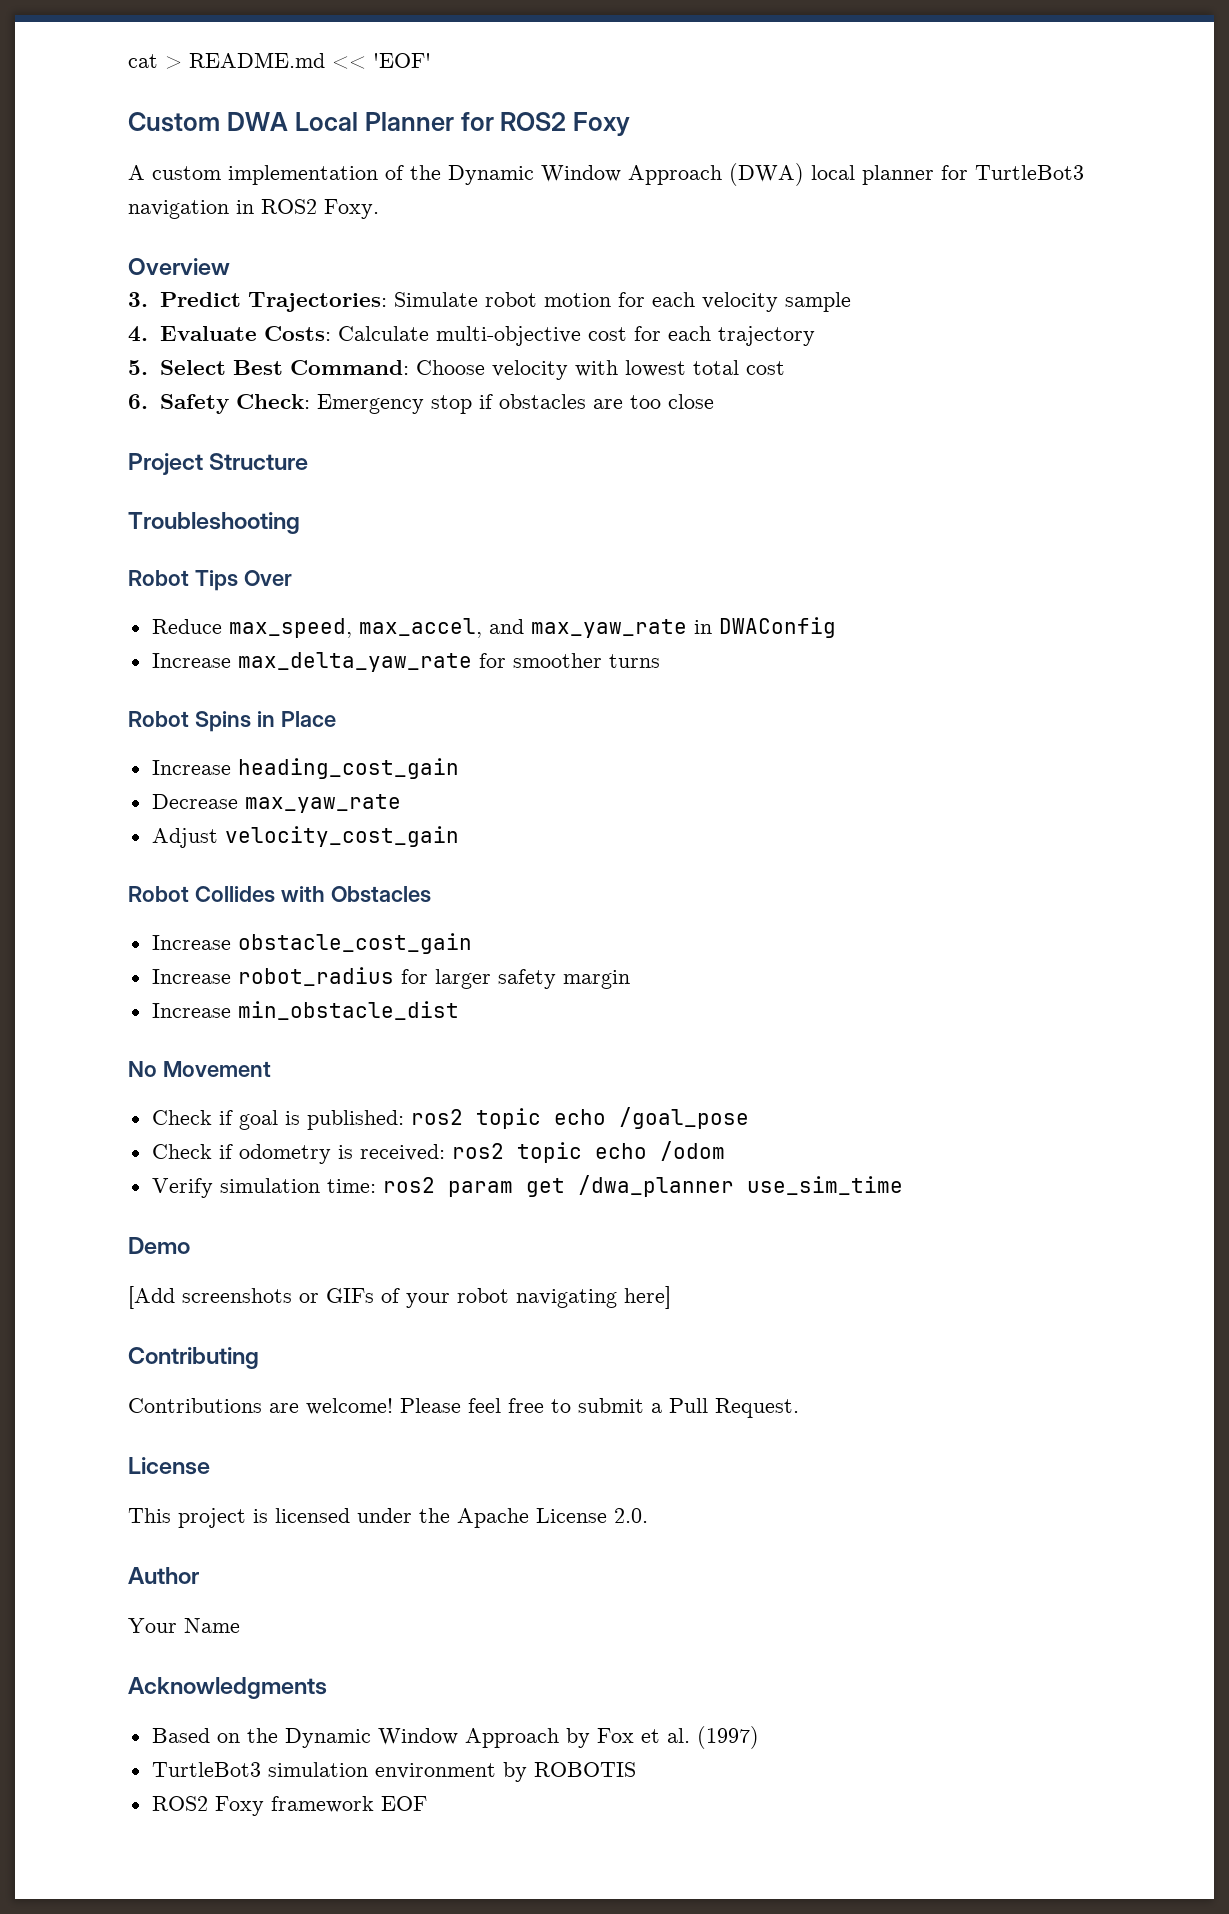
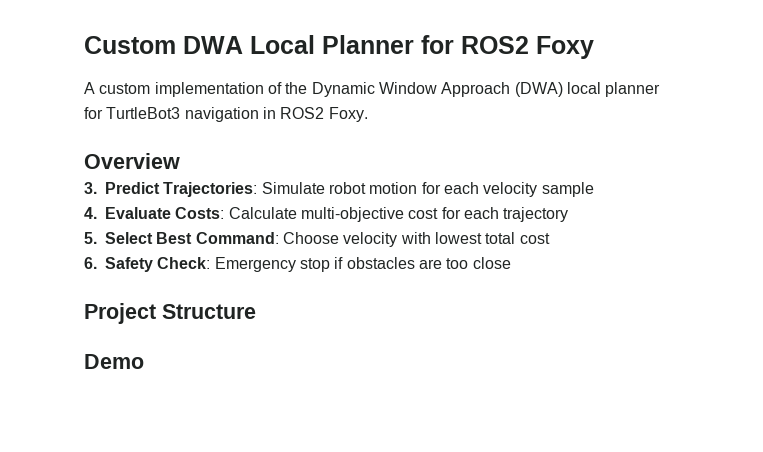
[128,52,431,69] cat > README.md << 'EOF' // -> (84, 45) none
[128,512,300,534] [128,570,292,591] [151,617,836,638] [151,652,660,672] [128,711,336,732] [151,758,459,779] [151,794,401,813] [151,826,459,848] [128,886,431,903] [151,933,472,954] [151,967,630,989] [151,1001,459,1020] [128,1061,271,1077] [151,1107,749,1130] [151,1141,725,1164] [151,1175,903,1198] [128,1237,190,1254] [128,1286,671,1309] [128,1347,259,1369] [128,1398,799,1418] [128,1457,210,1475] [128,1508,648,1528] [128,1567,199,1584] [128,1618,240,1633] [128,1677,327,1699] [151,1726,759,1749] [151,1762,636,1782] [151,1796,427,1816] Troubleshooting // Robot Tips Over // Reduce max_speed, max_accel, and max_yaw_rate in DWAConfig // Increase max_delta_yaw_rate for smoother turns // Robot Spins in Place // Increase heading_cost_gain // Decrease max_yaw_rate // Adjust velocity_cost_gain // Robot Collides with Obstacles // Increase obstacle_cost_gain // Increase robot_radius for larger safety margin // Increase min_obstacle_dist // No Movement // Check if goal is published: ros2 topic echo /goal_pose // Check if odometry is received: ros2 topic echo /odom // Verify simulation time: ros2 param get /dwa_planner use_sim_time // Demo // [Add screenshots or GIFs of your robot navigating here] // Contributing // Contributions are welcome! Please feel free to submit a Pull Request. // License // This project is licensed under the Apache License 2.0. // Author // Your Name // Acknowledgments // Based on the Dynamic Window Approach by Fox et al. (1997) // TurtleBot3 simulation environment by ROBOTIS // ROS2 Foxy framework EOF -> [84,354,144,369] Demo

